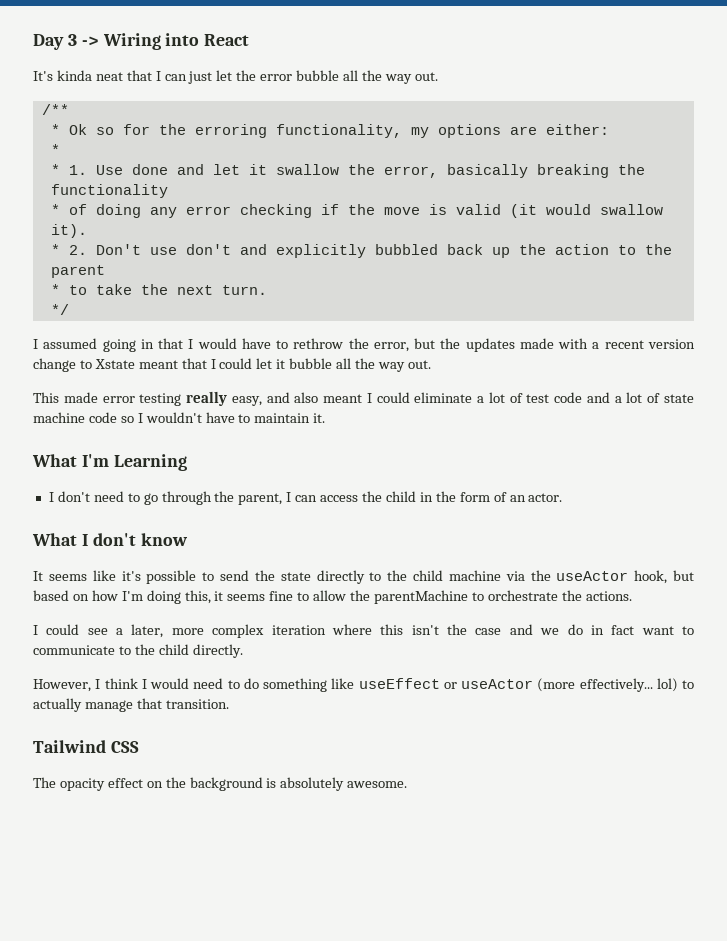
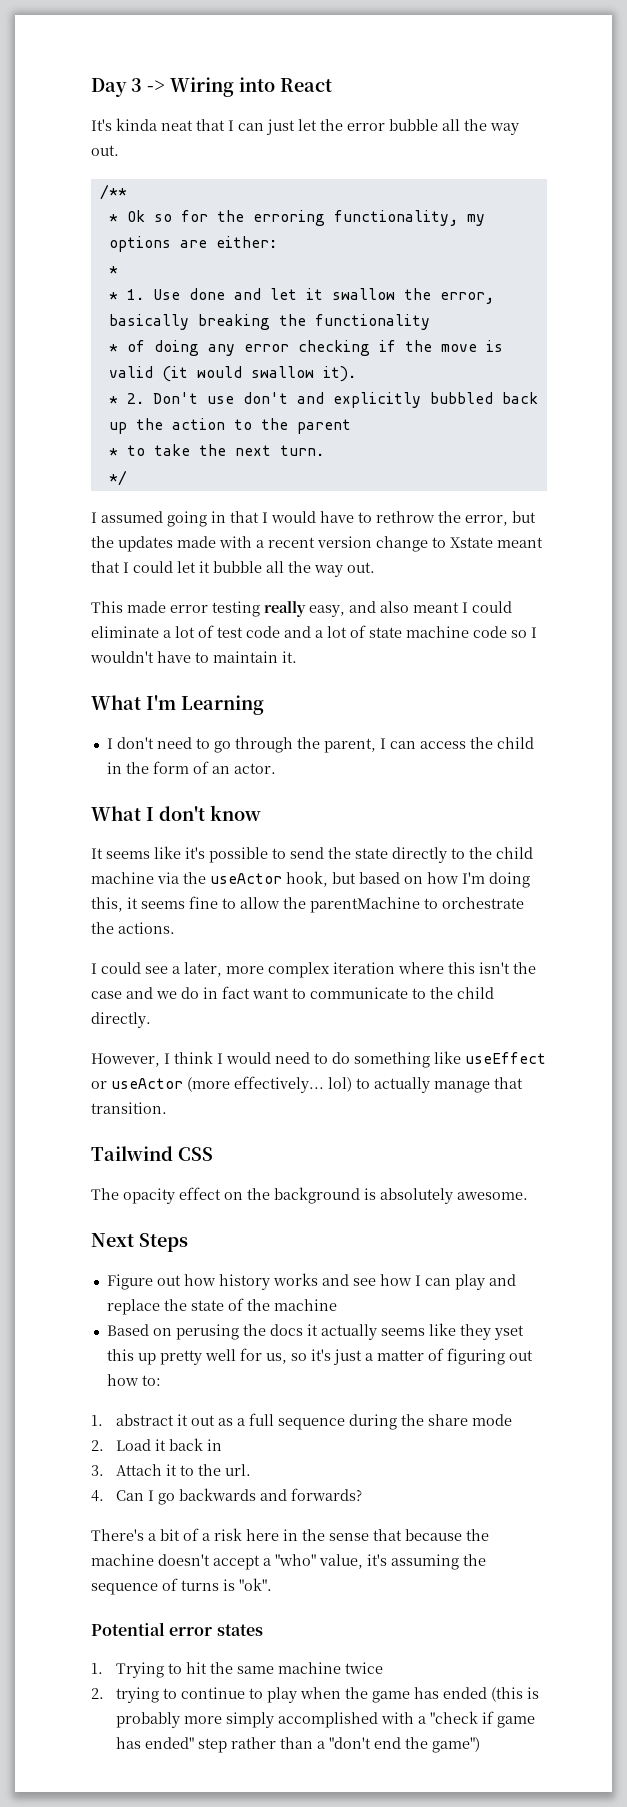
(408, 784) none -> [91,1233,188,1252] [106,1273,516,1290] [106,1298,337,1315] [106,1323,524,1340] [106,1348,533,1365] [106,1374,161,1386] [91,1413,512,1430] [91,1438,222,1451] [91,1464,251,1476] [91,1488,362,1505] [91,1528,489,1541] [91,1554,486,1570] [91,1578,272,1595] [91,1622,263,1636] [91,1662,383,1678] [91,1687,539,1703] [115,1711,535,1728] [115,1737,480,1753] // Next Steps // Figure out how history works and see how I can play and replace the state of the machine // Based on perusing the docs it actually seems like they yset this up pretty well for us, so it's just a matter of figuring out how to: // 1. abstract it out as a full sequence during the share mode // 2. Load it back in // 3. Attach it to the url. // 4. Can I go backwards and forwards? // There's a bit of a risk here in the sense that because the machine doesn't accept a "who" value, it's assuming the sequence of turns is "ok". // Potential error states // 1. Trying to hit the same machine twice // 2. trying to continue to play when the game has ended (this is probably more simply accomplished with a "check if game has ended" step rather than a "don't end the game")

